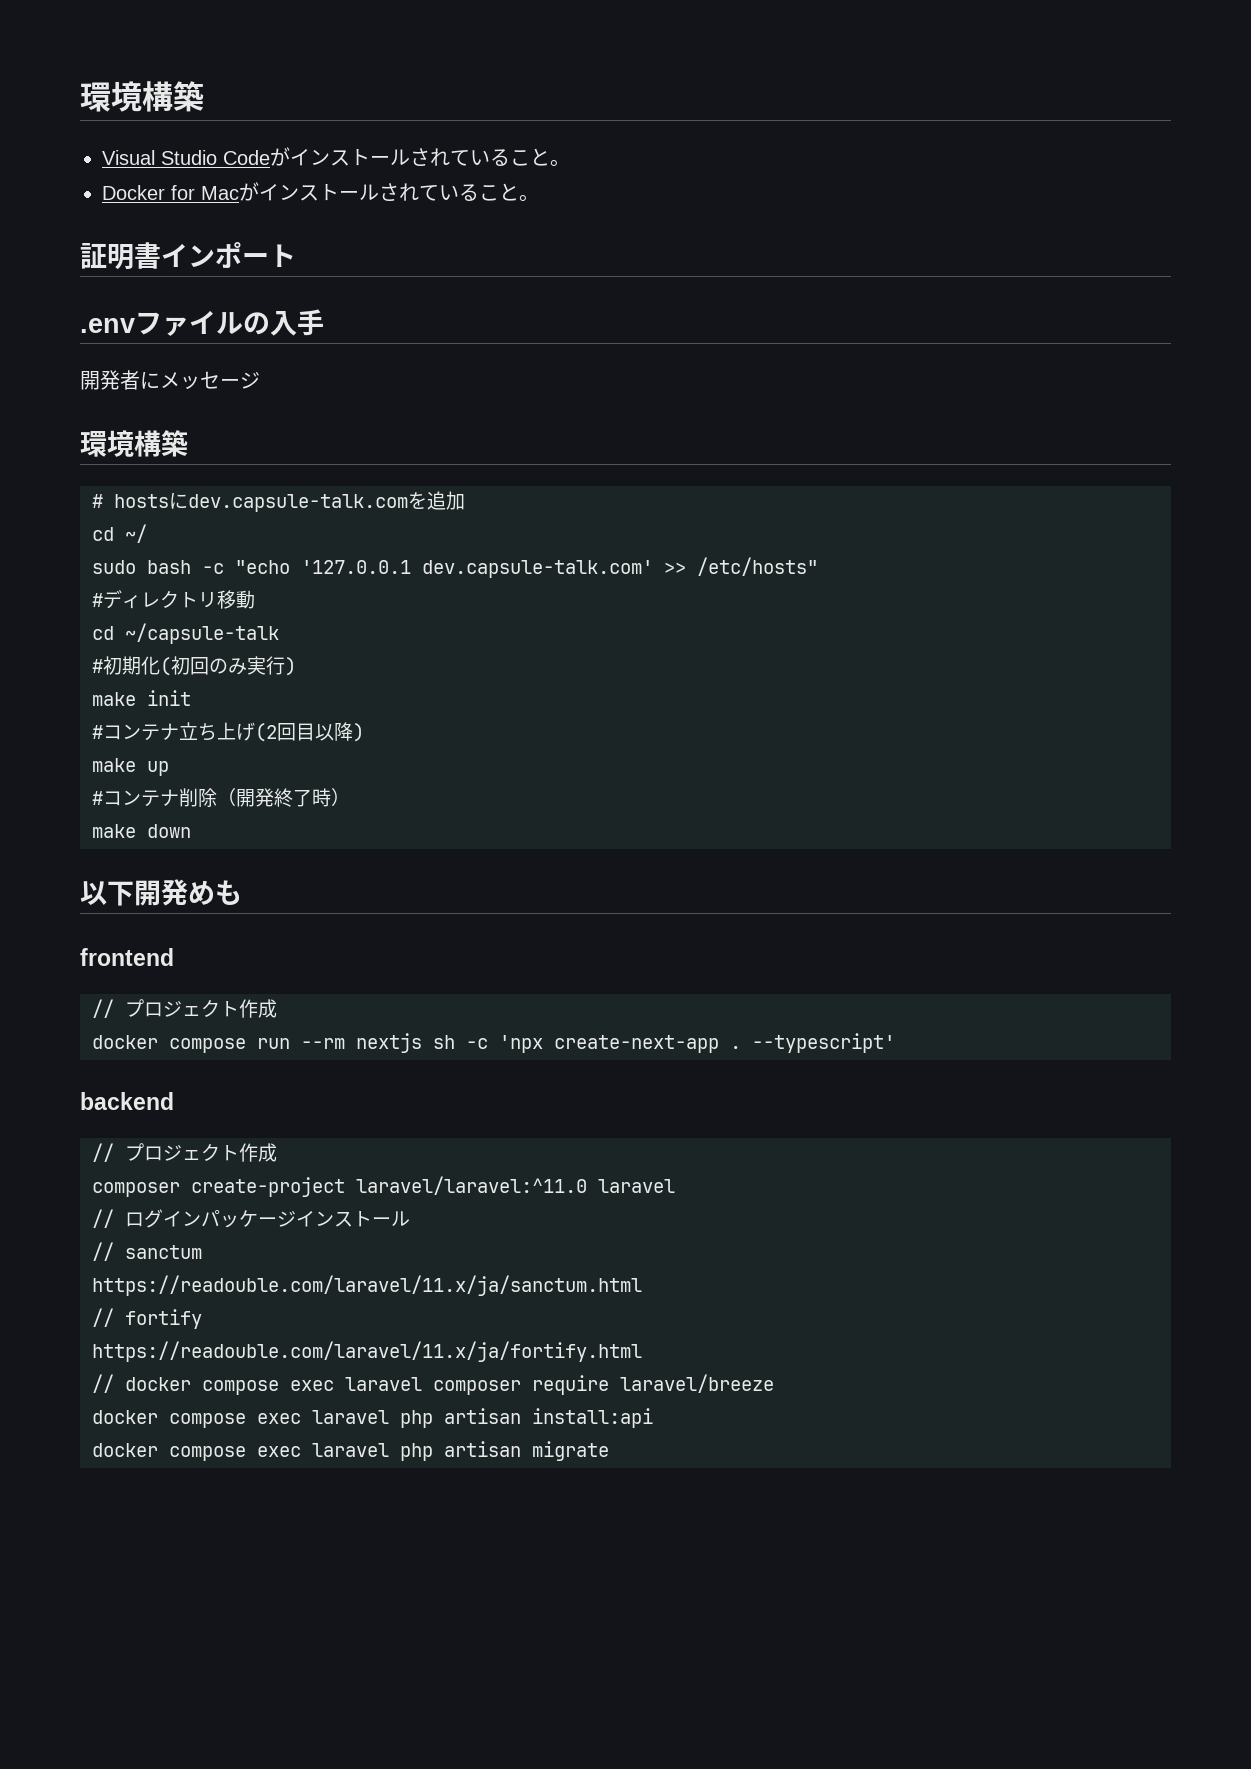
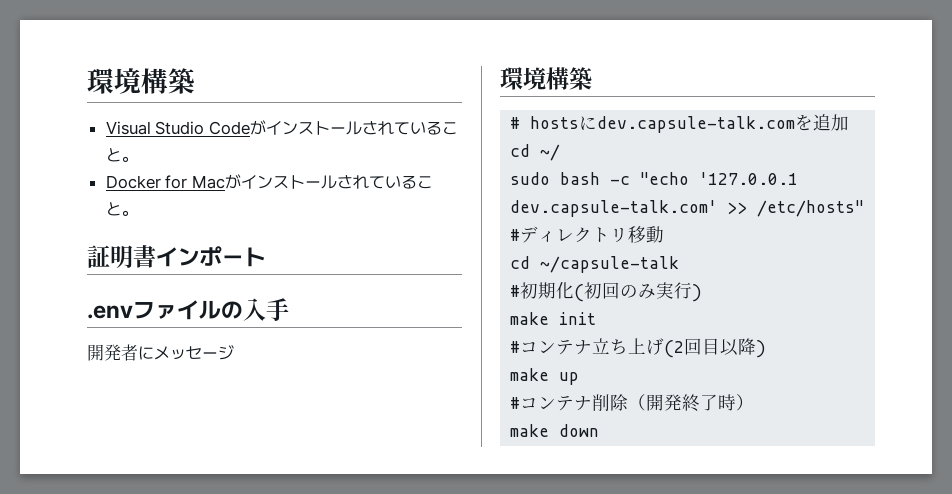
[80,879,242,906] [80,948,174,966] [92,999,277,1018] [92,1033,895,1053] [80,1092,174,1110] [92,1143,277,1162] [92,1176,675,1197] [92,1209,410,1228] [92,1242,202,1261] [92,1275,642,1296] [92,1308,202,1329] [92,1341,642,1362] [92,1374,774,1395] [92,1408,653,1428] [92,1441,609,1461] // 以下開発めも // frontend // // プロジェクト作成 // docker compose run --rm nextjs sh -c 'npx create-next-app . --typescript' // backend // // プロジェクト作成 // composer create-project laravel/laravel:^11.0 laravel // // ログインパッケージインストール // // sanctum // https://readouble.com/laravel/11.x/ja/sanctum.html // // fortify // https://readouble.com/laravel/11.x/ja/fortify.html // // docker compose exec laravel composer require laravel/breeze // docker compose exec laravel php artisan install:api // docker compose exec laravel php artisan migrate -> (600, 430) none

